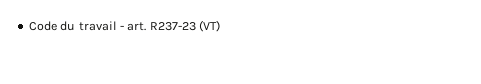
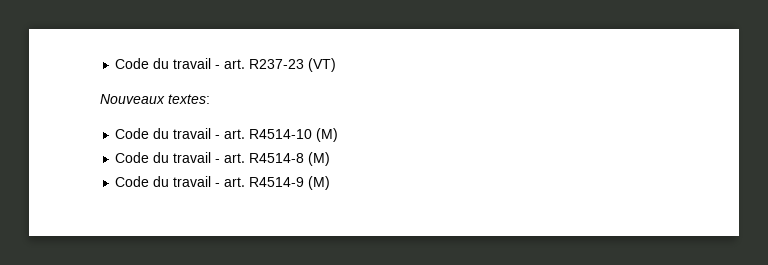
(220, 26) none -> [100,94,210,104] [115,128,339,142] [115,152,331,166] [115,176,331,190] // Nouveaux textes: // Code du travail - art. R4514-10 (M) // Code du travail - art. R4514-8 (M) // Code du travail - art. R4514-9 (M)

